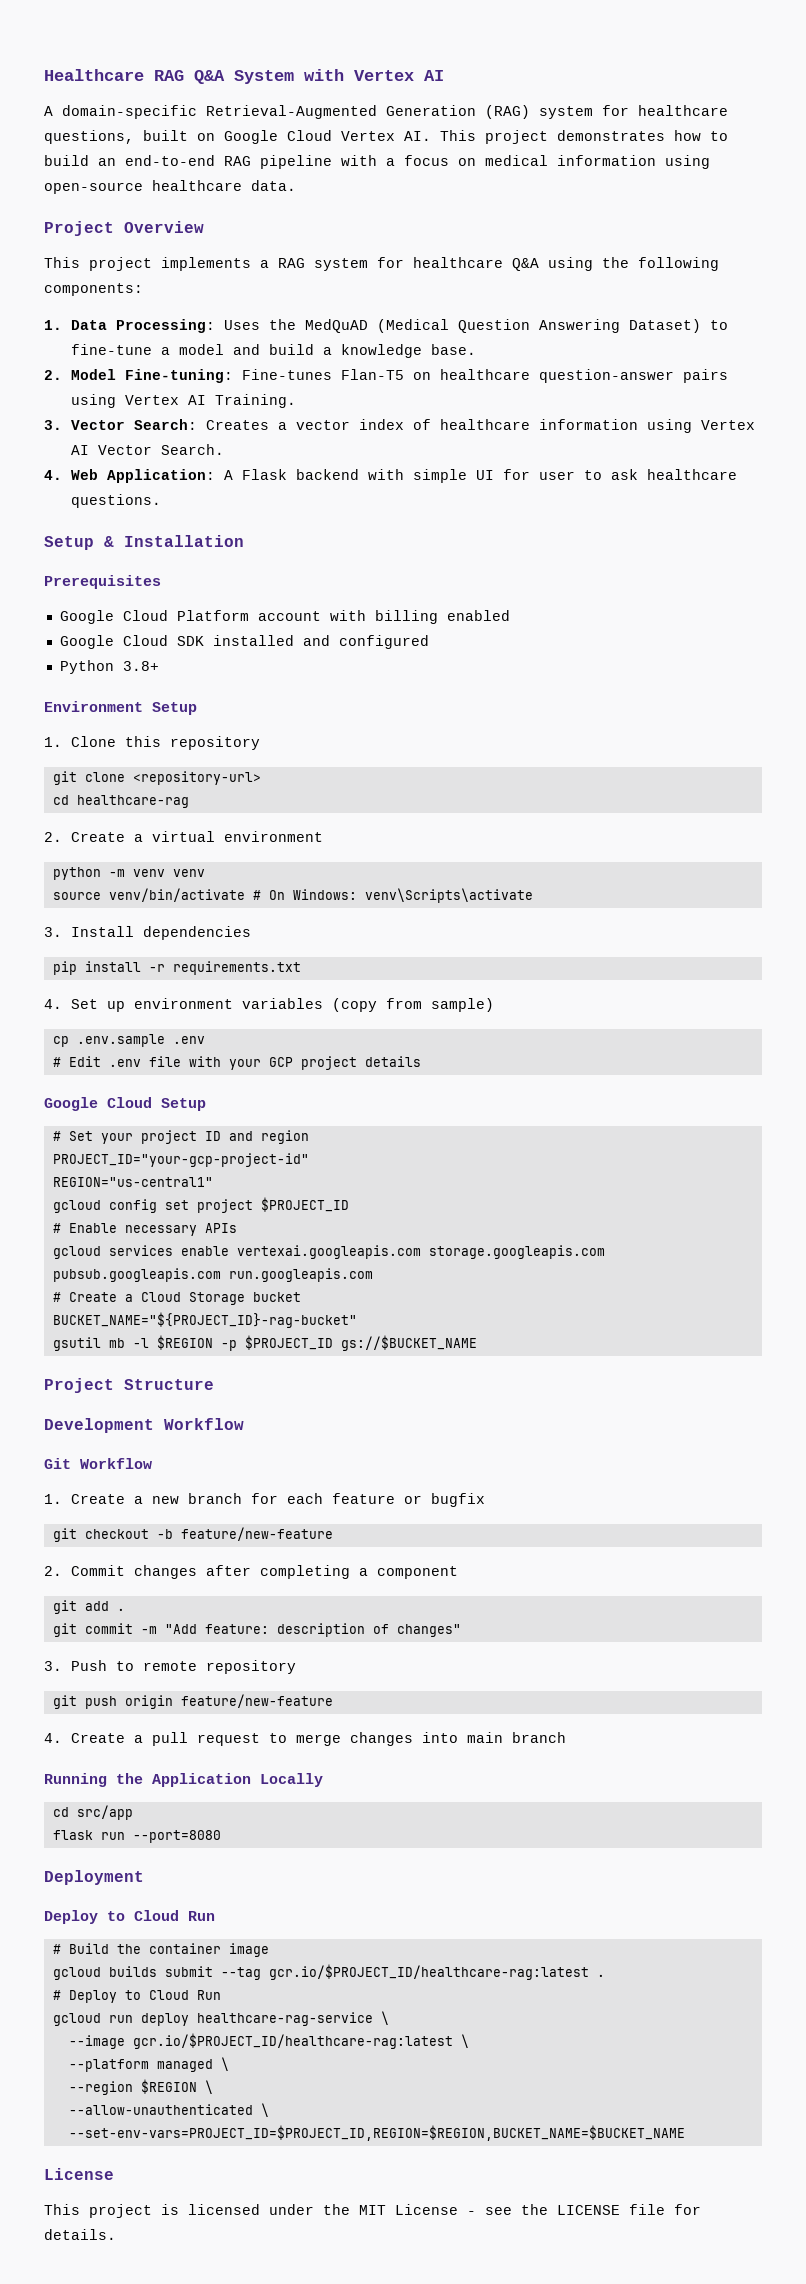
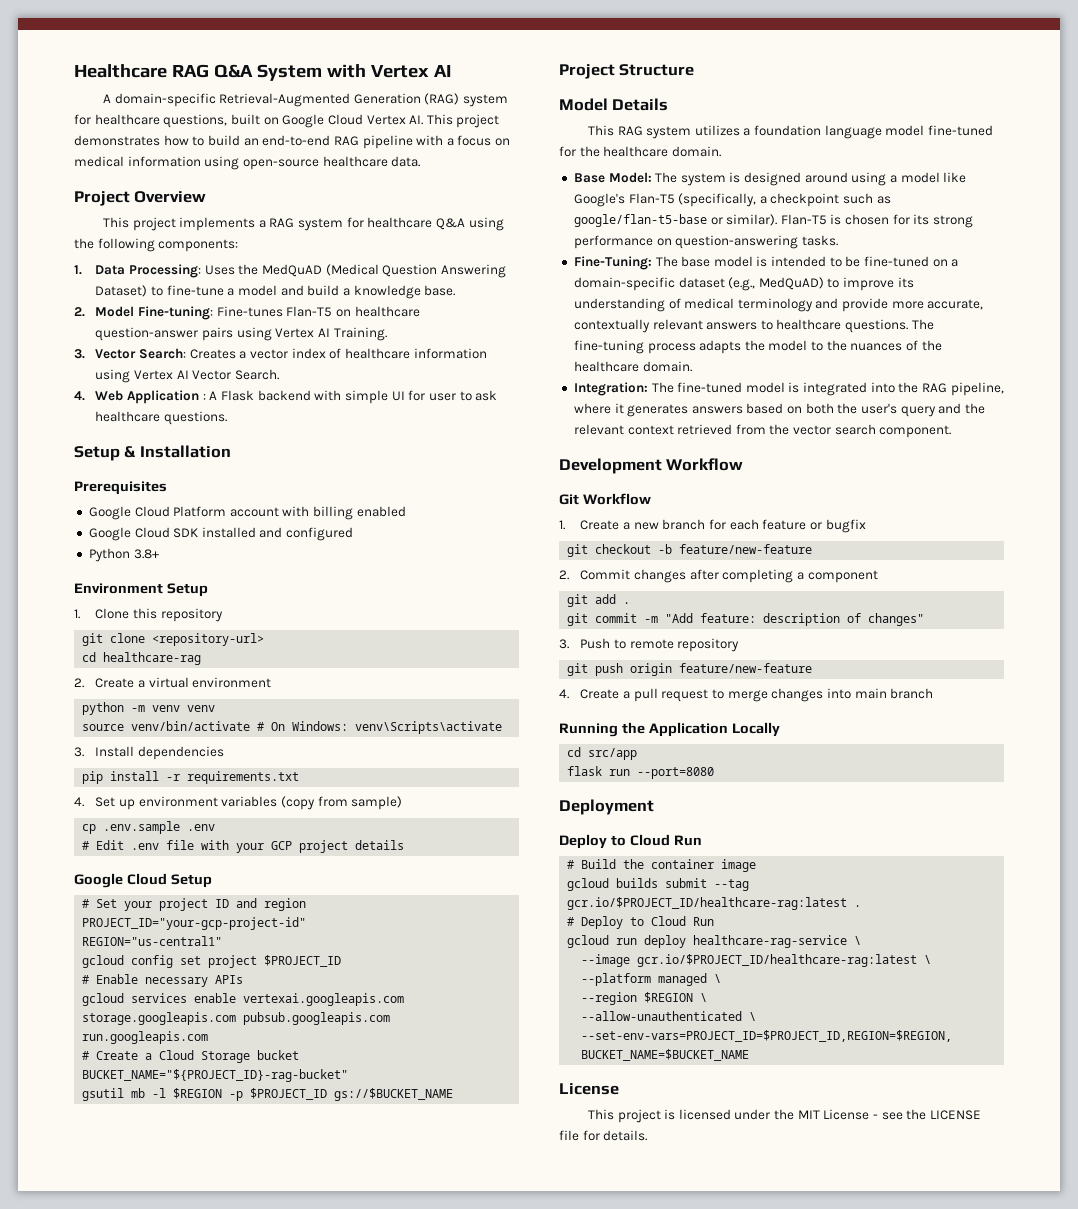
[107,469,216,483] Application: -> [127,390,206,404] Application :
(214, 1384) none -> [559,98,669,111] [587,125,994,139] [559,146,721,157] [573,172,967,186] [573,193,891,207] [573,214,974,228] [573,235,838,249] [573,256,959,270] [573,277,914,291] [573,298,984,312] [573,319,934,333] [573,340,942,354] [573,361,692,372] [573,382,1004,396] [573,403,985,417] [573,424,952,438] // Model Details // This RAG system utilizes a foundation language model fine-tuned for the healthcare domain. // Base Model: The system is designed around using a model like Google's Flan-T5 (specifically, a checkpoint such as google/flan-t5-base or similar). Flan-T5 is chosen for its strong performance on question-answering tasks. // Fine-Tuning: The base model is intended to be fine-tuned on a domain-specific dataset (e.g., MedQuAD) to improve its understanding of medical terminology and provide more accurate, contextually relevant answers to healthcare questions. The fine-tuning process adapts the model to the nuances of the healthcare domain. // Integration: The fine-tuned model is integrated into the RAG pipeline, where it generates answers based on both the user's query and the relevant context retrieved from the vector search component.

